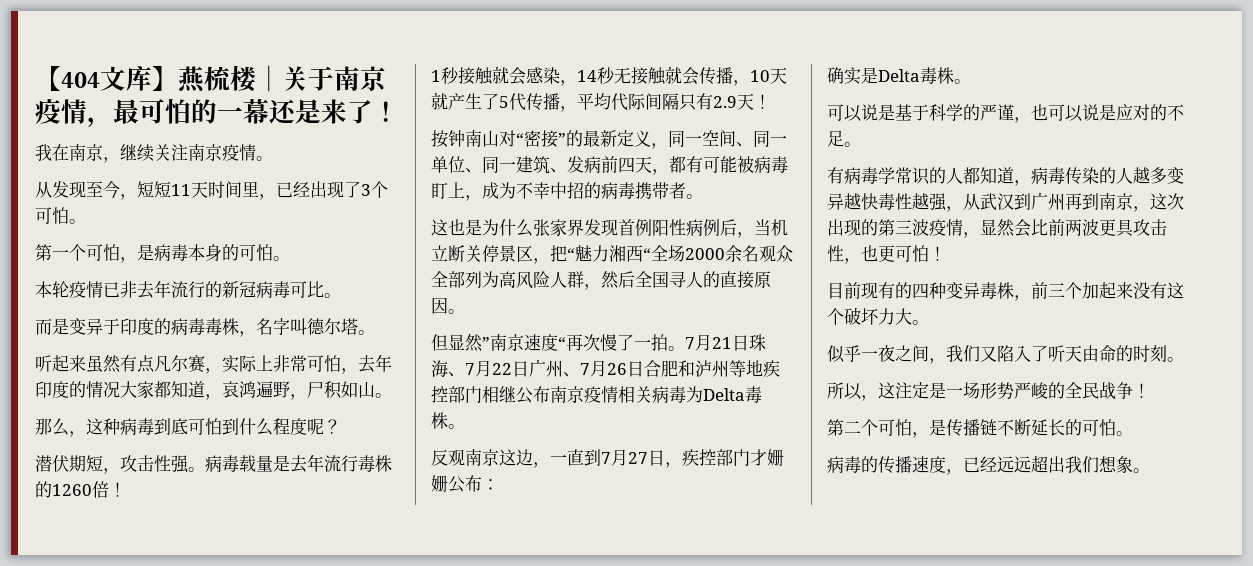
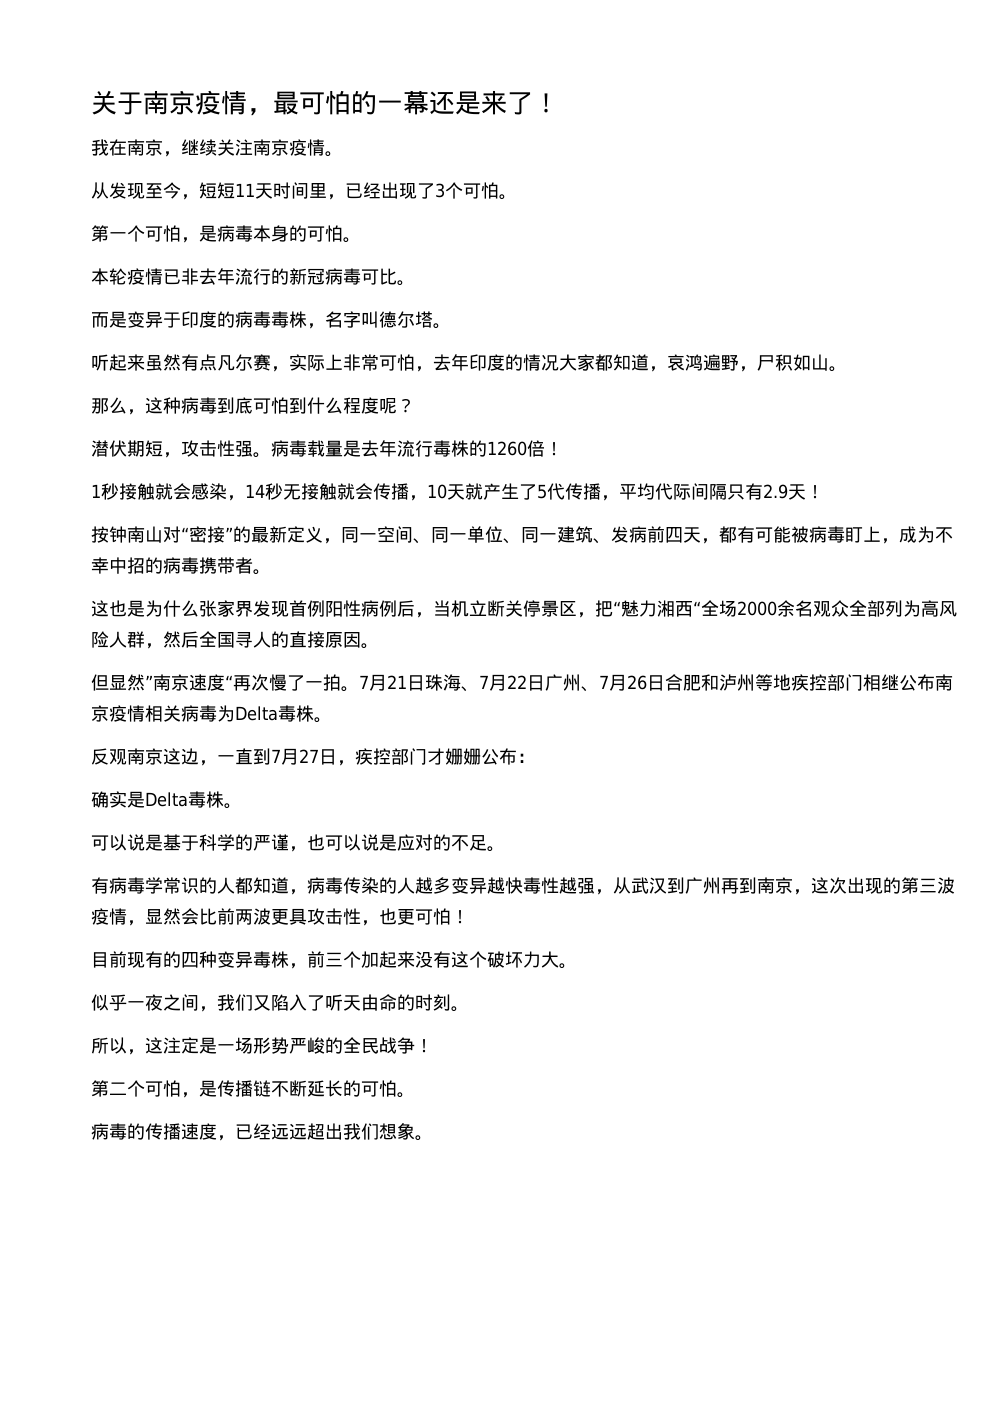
[35,65,282,93] 【404文库】燕梳楼｜ -> (91, 102) none

